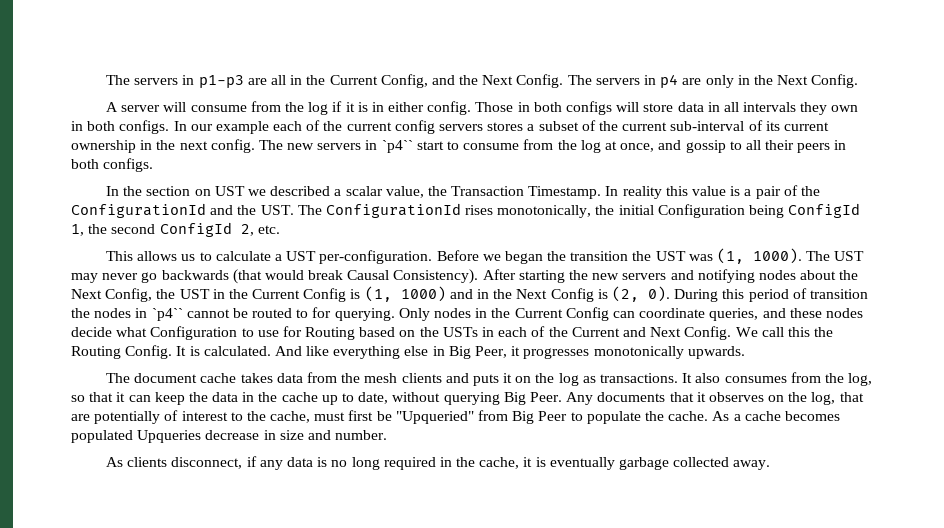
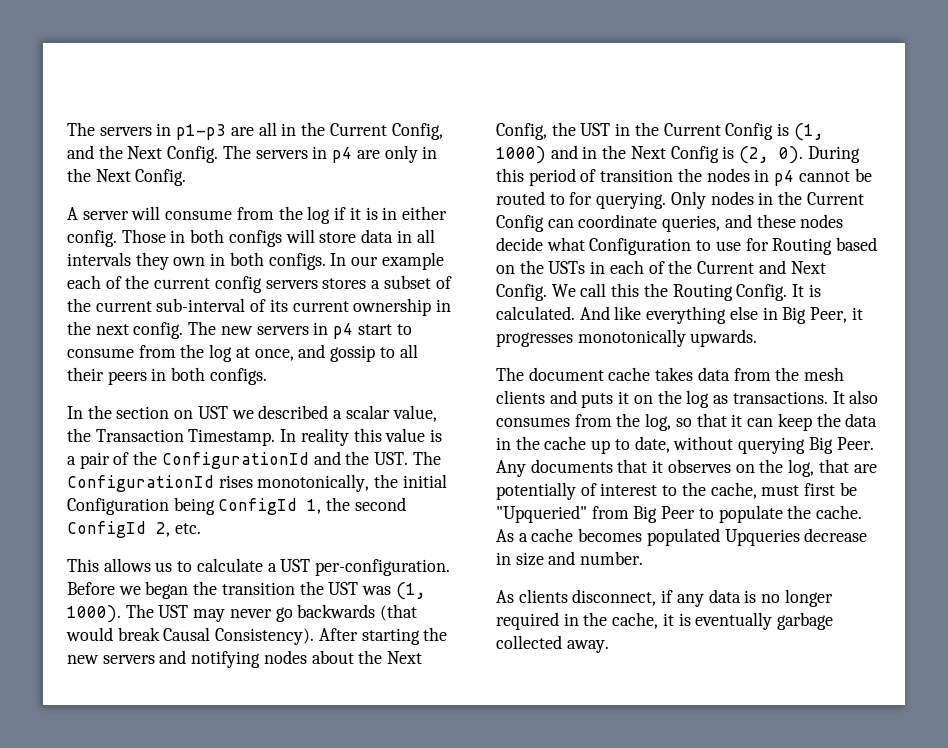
[381,140,413,153] `p4`` -> [333,323,354,339] p4
[151,308,183,321] `p4`` -> [774,170,795,186] p4
[351,457,380,470] long -> [784,589,833,607] longer

